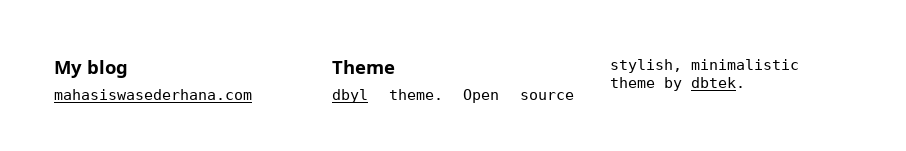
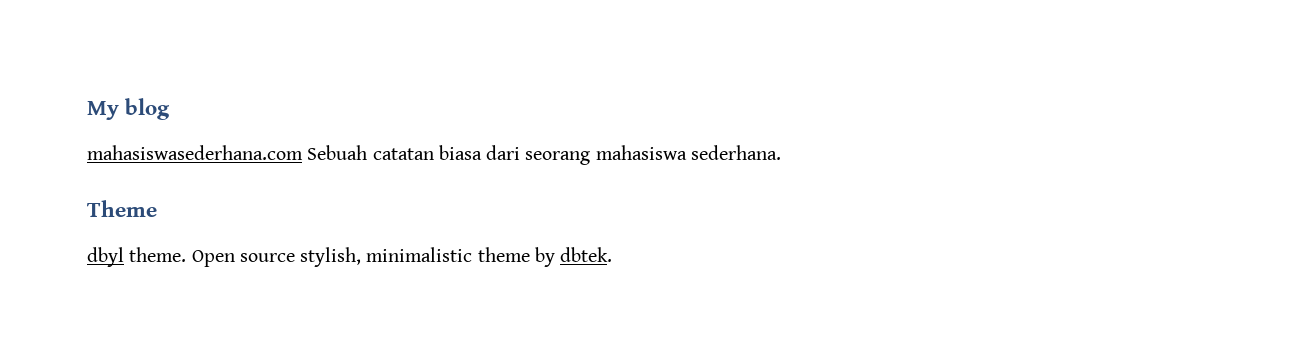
(252, 94) none -> [307,145,781,165] Sebuah catatan biasa dari seorang mahasiswa sederhana.

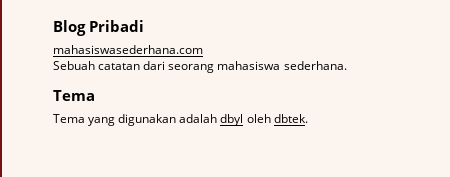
[87,98,171,120] My blog -> [53,20,144,36] Blog Pribadi
(303, 152) none -> (203, 49) //
[438,145,482,160] biasa -> (141, 66) none
[87,200,157,217] [87,247,555,267] Theme // dbyl theme. Open source stylish, minimalistic theme by -> [53,90,95,101] [53,114,271,126] Tema // Tema yang digunakan adalah dbyl oleh

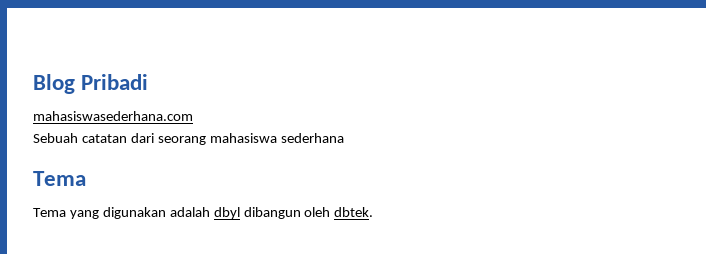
[283,61,347,70] sederhana. -> [280,133,344,143] sederhana
(244, 120) none -> [243,207,301,219] dibangun

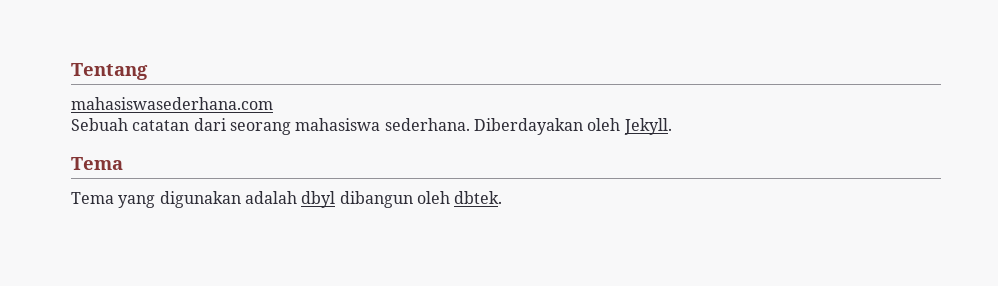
[33,74,149,94] Blog Pribadi -> [71,63,148,80] Tentang
[280,133,344,143] sederhana -> [384,118,672,135] sederhana. Diberdayakan oleh Jekyll.

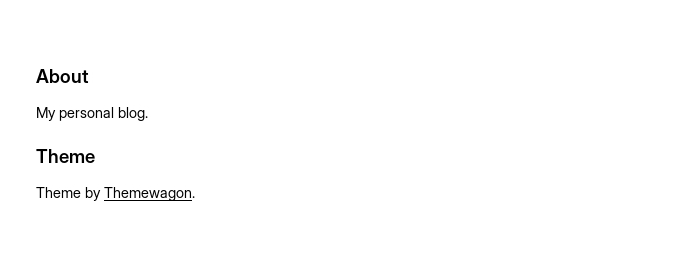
[71,63,148,80] [71,97,273,110] [71,118,672,135] [71,157,123,170] [71,191,503,208] Tentang // mahasiswasederhana.com // Sebuah catatan dari seorang mahasiswa sederhana. Diberdayakan oleh Jekyll. // Tema // Tema yang digunakan adalah dbyl dibangun oleh dbtek. -> [36,69,89,83] [36,107,148,121] [36,149,95,163] [36,187,195,201] About // My personal blog. // Theme // Theme by Themewagon.

